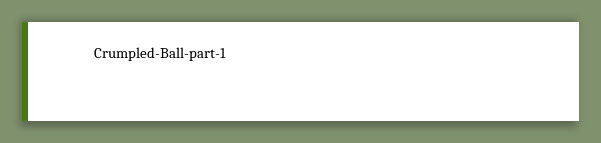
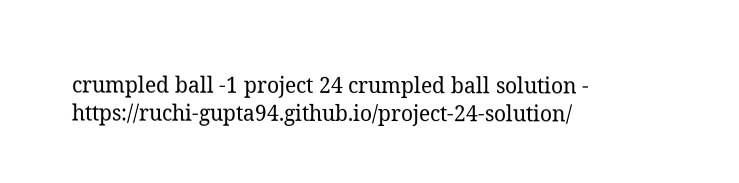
[94,47,226,61] Crumpled-Ball-part-1 -> [71,75,591,99] [71,103,573,127] crumpled ball -1 project 24 crumpled ball solution - https://ruchi-gupta94.github.io/project-24-solution/

